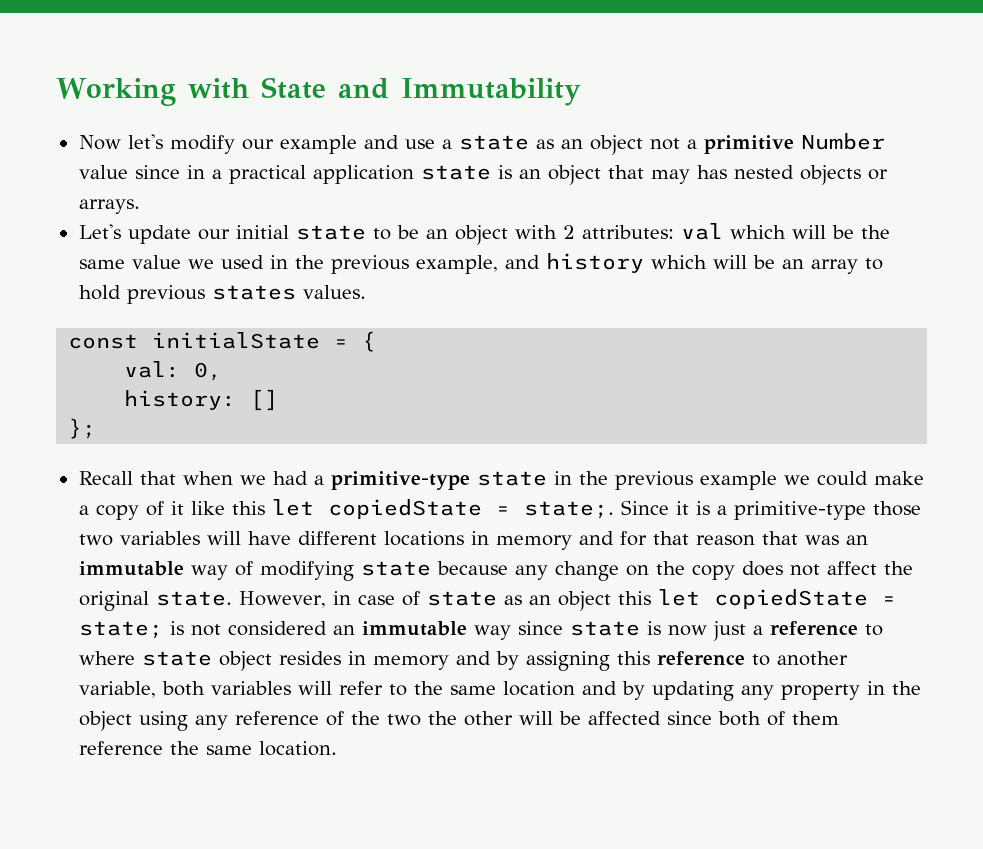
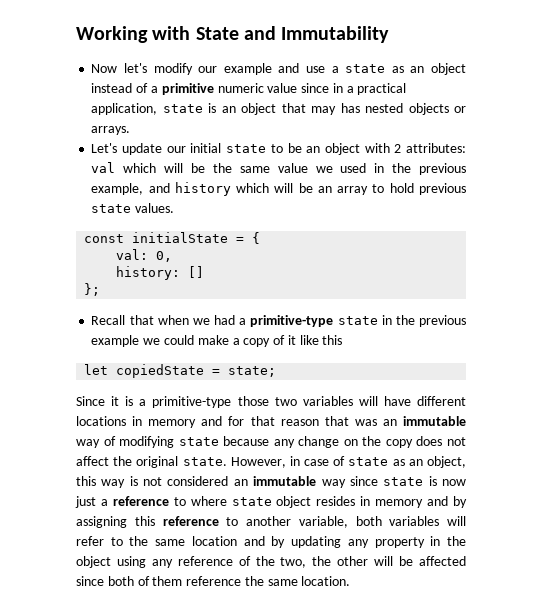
[649,138,680,150] not -> [91,83,149,93] instead of
[800,133,885,150] Number -> [217,83,264,93] numeric
[312,165,414,184] application -> [91,103,158,115] application,
[211,285,296,300] states -> [91,204,132,213] state
[271,499,614,519] let copiedState = state;. -> [84,364,277,378] // let copiedState = state; //
[557,589,896,611] [78,621,163,639] object this let copiedState = state; -> [427,456,466,468] [76,476,126,488] object, this way
[386,714,421,726] two -> [280,557,307,568] two,

